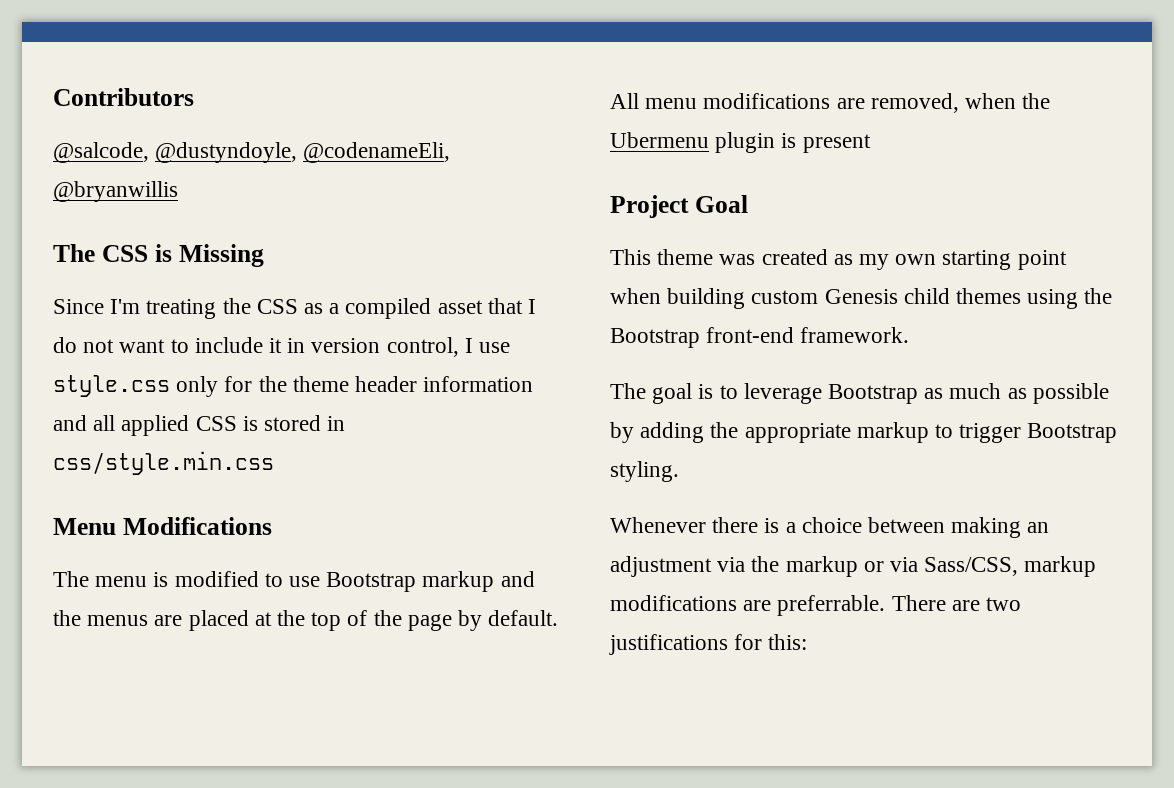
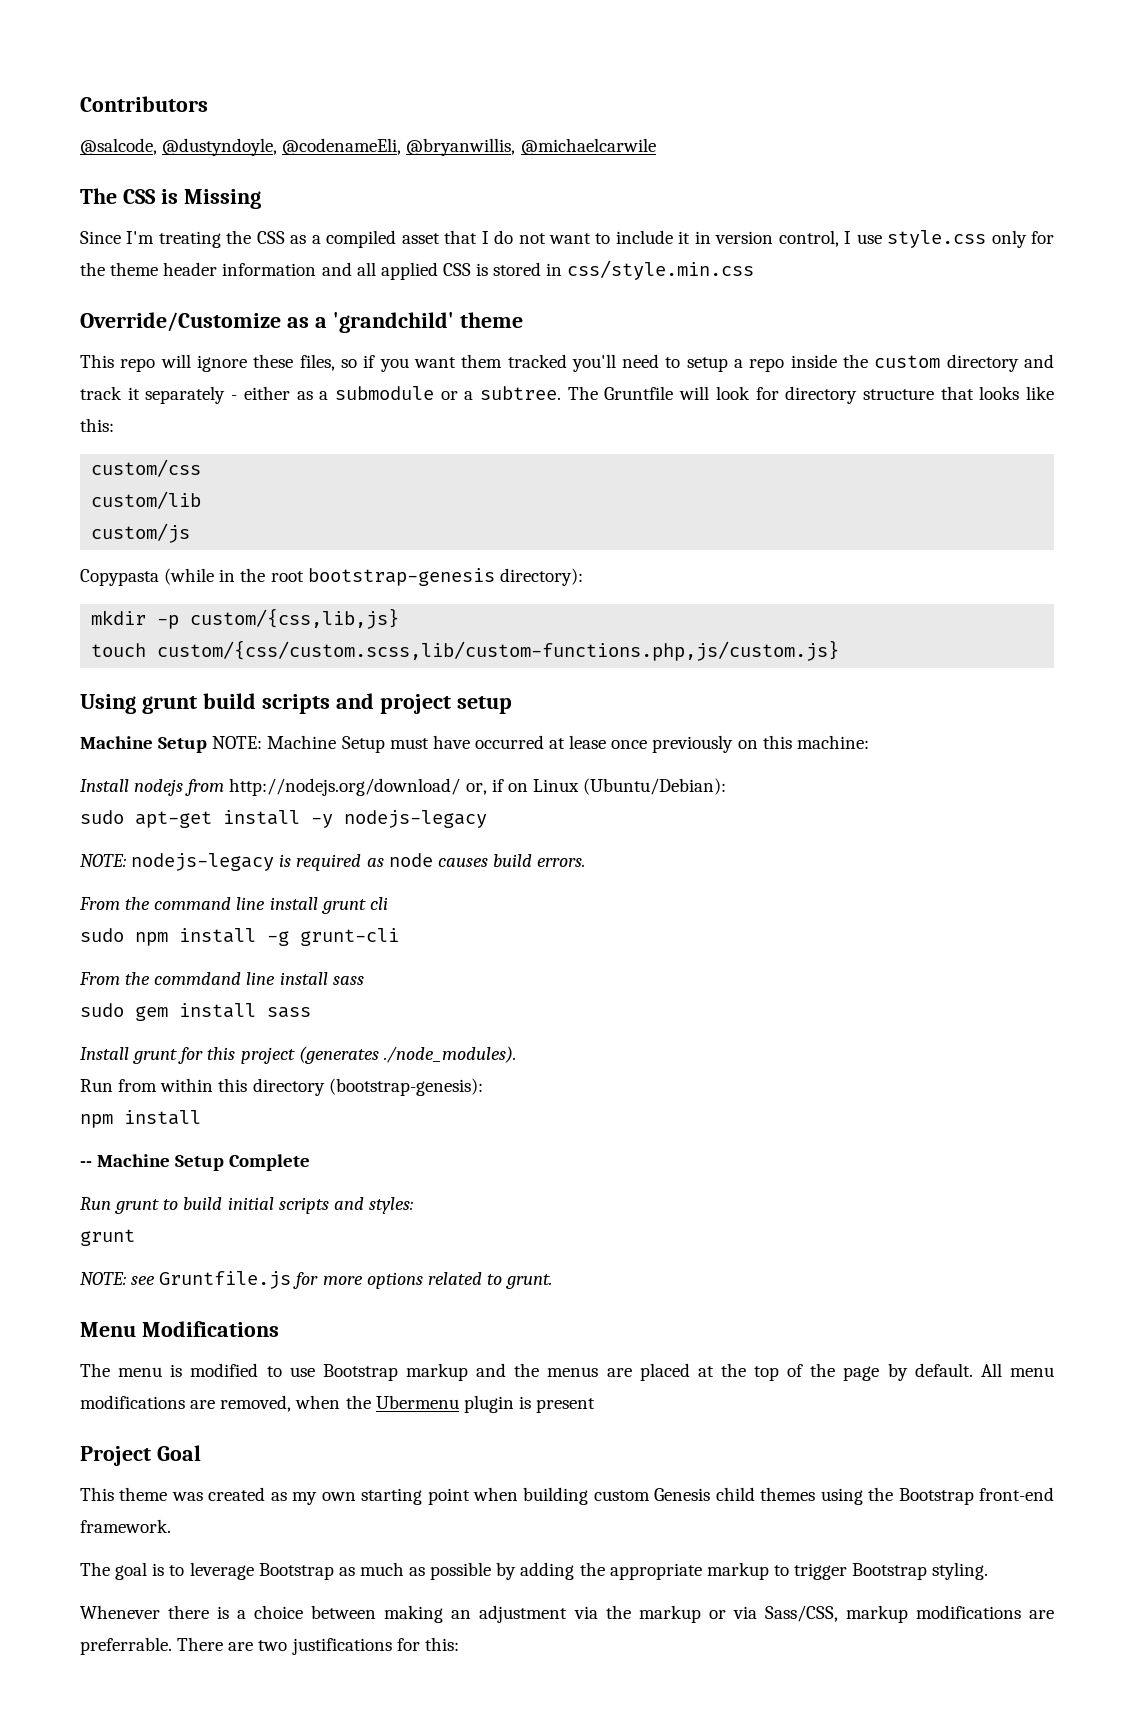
[53,181,178,202] @bryanwillis -> [406,138,656,156] @bryanwillis, @michaelcarwile
(274, 463) none -> [80,312,523,333] [80,354,1055,372] [80,386,1055,404] [80,418,114,432] [91,459,202,477] [91,491,202,509] [91,523,191,543] [80,568,583,586] [91,608,400,629] [91,640,840,661] [80,693,512,714] [80,735,869,753] [80,778,727,796] [80,810,487,828] [80,853,586,871] [79,897,388,914] [80,928,399,946] [79,972,364,985] [80,1003,311,1021] [80,1046,516,1064] [80,1078,483,1096] [80,1110,201,1128] [80,1154,311,1171] [80,1197,413,1214] [80,1229,135,1246] [80,1271,553,1289] // Override/Customize as a 'grandchild' theme // This repo will ignore these files, so if you want them tracked you'll need to setup a repo inside the custom directory and track it separately - either as a submodule or a subtree. The Gruntfile will look for directory structure that looks like this: // custom/css // custom/lib // custom/js // Copypasta (while in the root bootstrap-genesis directory): // mkdir -p custom/{css,lib,js} // touch custom/{css/custom.scss,lib/custom-functions.php,js/custom.js} // Using grunt build scripts and project setup // Machine Setup NOTE: Machine Setup must have occurred at lease once previously on this machine: // Install nodejs from http://nodejs.org/download/ or, if on Linux (Ubuntu/Debian): // sudo apt-get install -y nodejs-legacy // NOTE: nodejs-legacy is required as node causes build errors. // From the command line install grunt cli // sudo npm install -g grunt-cli // From the commdand line install sass // sudo gem install sass // Install grunt for this project (generates ./node_modules). // Run from within this directory (bootstrap-genesis): // npm install // -- Machine Setup Complete // Run grunt to build initial scripts and styles: // grunt // NOTE: see Gruntfile.js for more options related to grunt.

